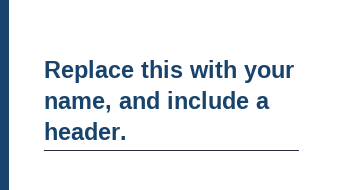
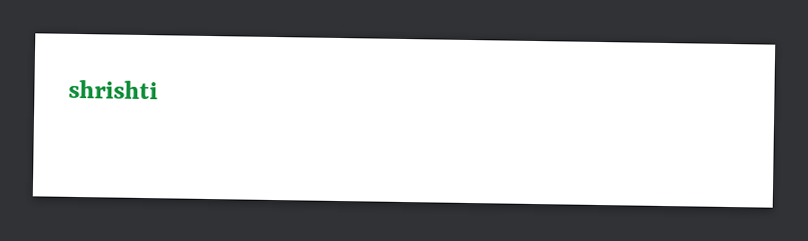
[44,60,294,83] [44,91,270,113] [44,122,127,140] Replace this with your name, and include a header. -> [68,79,158,100] shrishti

